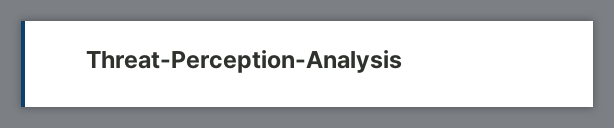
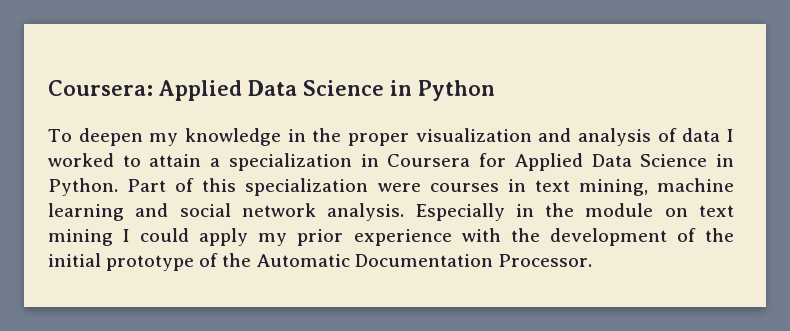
[86,50,402,73] Threat-Perception-Analysis -> [48,80,495,101] [48,128,734,146] [48,153,735,171] [48,178,735,196] [48,203,734,221] [48,228,734,246] [48,253,592,271] Coursera: Applied Data Science in Python // To deepen my knowledge in the proper visualization and analysis of data I worked to attain a specialization in Coursera for Applied Data Science in Python. Part of this specialization were courses in text mining, machine learning and social network analysis. Especially in the module on text mining I could apply my prior experience with the development of the initial prototype of the Automatic Documentation Processor.

